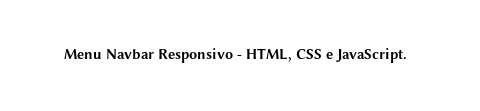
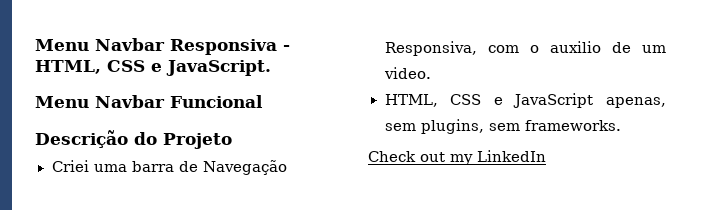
[64,48,233,63] Menu Navbar Responsivo -> [35,38,277,55] Menu Navbar Responsiva
(407, 55) none -> [35,95,263,108] [35,130,232,149] [51,160,287,175] [384,41,666,56] [383,67,431,79] [384,93,666,108] [384,119,621,134] [368,150,546,165] // Menu Navbar Funcional // Descrição do Projeto // Criei uma barra de Navegação Responsiva, com o auxilio de um video. // HTML, CSS e JavaScript apenas, sem plugins, sem frameworks. // Check out my LinkedIn

